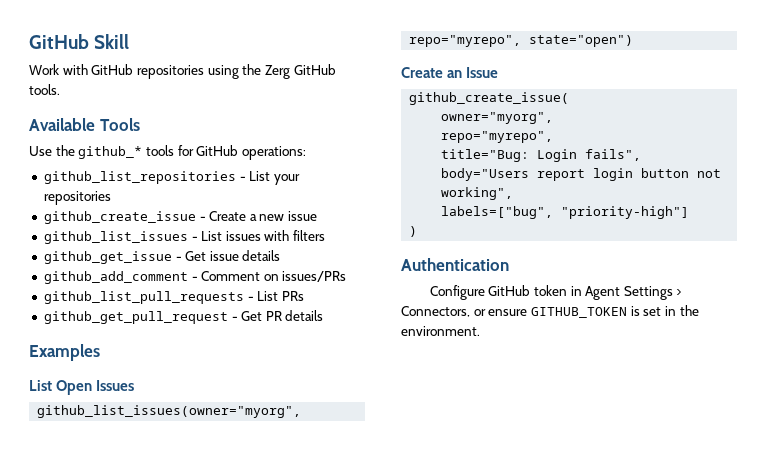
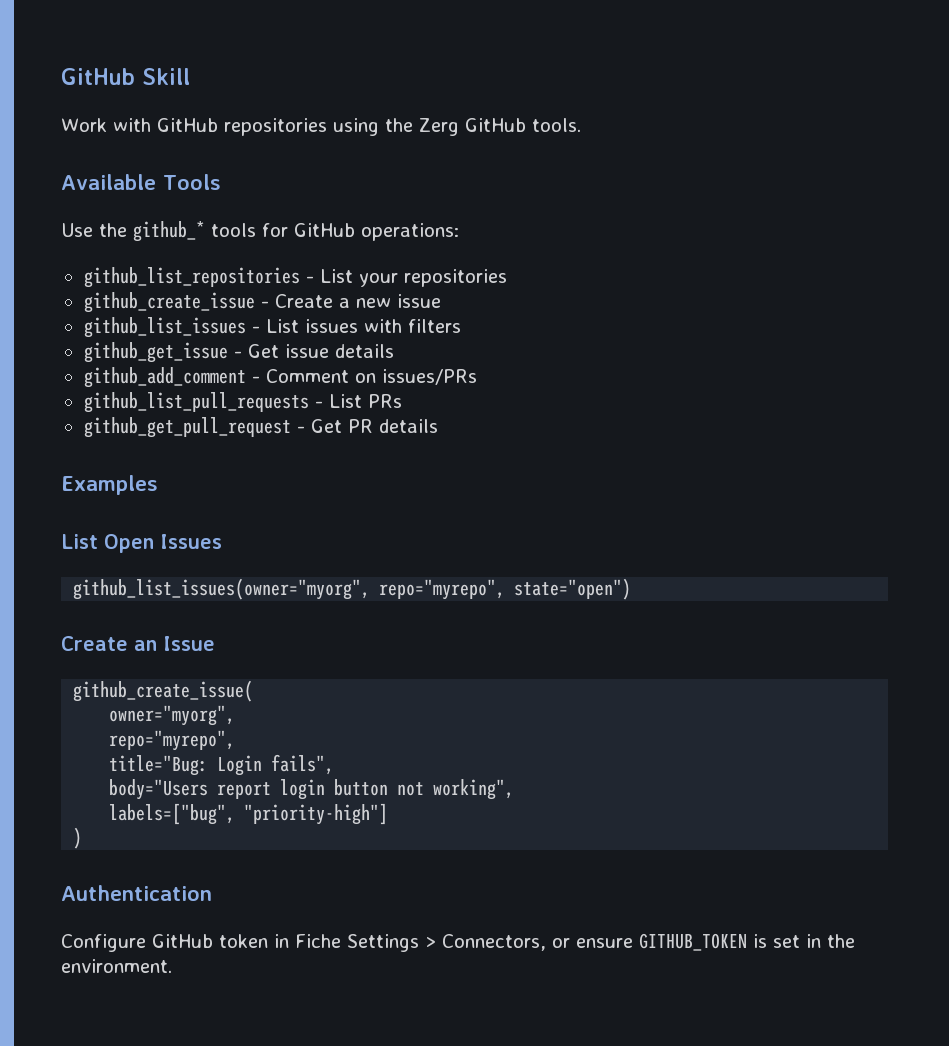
[585,286,621,300] Agent -> [295,934,341,948] Fiche

